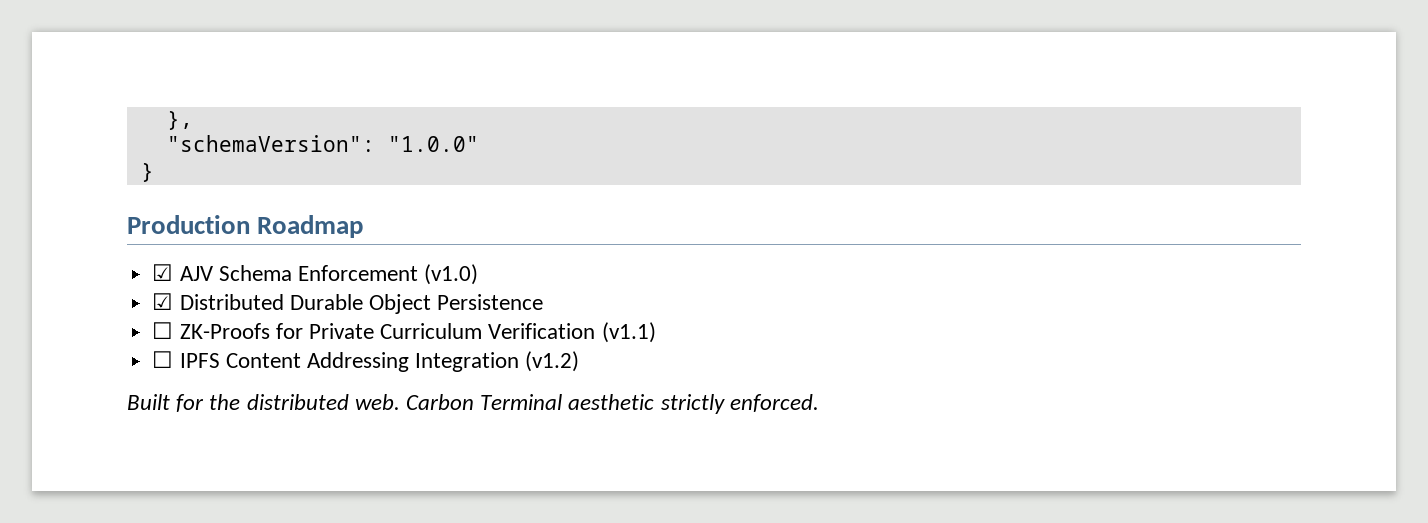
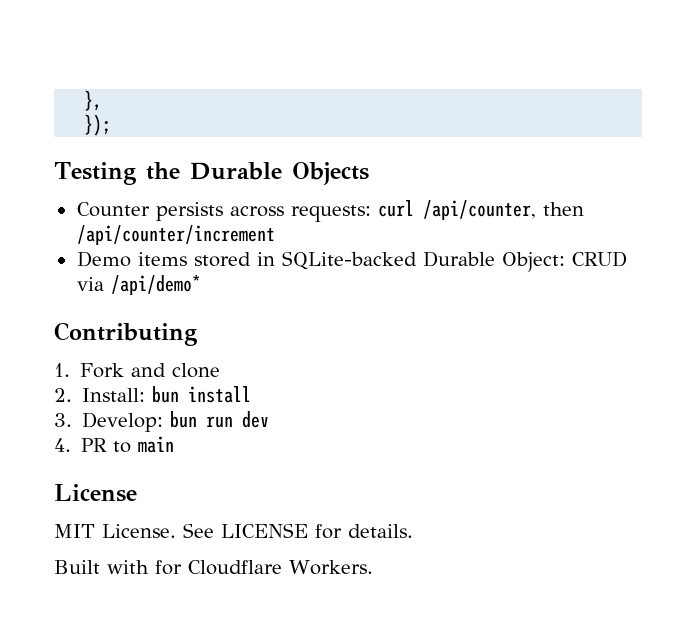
[166,135,479,152] [140,163,154,182] [127,215,364,238] [152,264,479,285] [152,293,544,314] [152,322,656,343] [152,351,580,372] [127,394,819,414] "schemaVersion": "1.0.0" // } // Production Roadmap // ☑ AJV Schema Enforcement (v1.0) // ☑ Distributed Durable Object Persistence // ☐ ZK-Proofs for Private Curriculum Verification (v1.1) // ☐ IPFS Content Addressing Integration (v1.2) // Built for the distributed web. Carbon Terminal aesthetic strictly enforced. -> [84,114,112,136] [54,162,369,185] [76,200,584,222] [76,225,275,245] [76,251,627,272] [76,275,201,295] [54,322,197,346] [54,363,221,378] [54,386,252,403] [54,411,270,432] [54,436,175,453] [54,484,137,502] [54,523,413,539] [54,560,373,575] }); // Testing the Durable Objects // Counter persists across requests: curl /api/counter, then /api/counter/increment // Demo items stored in SQLite-backed Durable Object: CRUD via /api/demo* // Contributing // 1. Fork and clone // 2. Install: bun install // 3. Develop: bun run dev // 4. PR to main // License // MIT License. See LICENSE for details. // Built with for Cloudflare Workers.

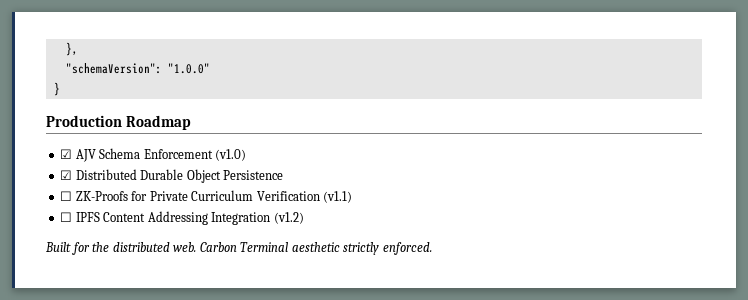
[84,114,112,136] [54,162,369,185] [76,200,584,222] [76,225,275,245] [76,251,627,272] [76,275,201,295] [54,322,197,346] [54,363,221,378] [54,386,252,403] [54,411,270,432] [54,436,175,453] [54,484,137,502] [54,523,413,539] [54,560,373,575] }); // Testing the Durable Objects // Counter persists across requests: curl /api/counter, then /api/counter/increment // Demo items stored in SQLite-backed Durable Object: CRUD via /api/demo* // Contributing // 1. Fork and clone // 2. Install: bun install // 3. Develop: bun run dev // 4. PR to main // License // MIT License. See LICENSE for details. // Built with for Cloudflare Workers. -> [65,63,210,74] [53,82,60,96] [46,115,191,130] [60,148,247,162] [60,169,284,183] [60,190,353,203] [60,211,304,225] [45,242,432,255] "schemaVersion": "1.0.0" // } // Production Roadmap // ☑ AJV Schema Enforcement (v1.0) // ☑ Distributed Durable Object Persistence // ☐ ZK-Proofs for Private Curriculum Verification (v1.1) // ☐ IPFS Content Addressing Integration (v1.2) // Built for the distributed web. Carbon Terminal aesthetic strictly enforced.

